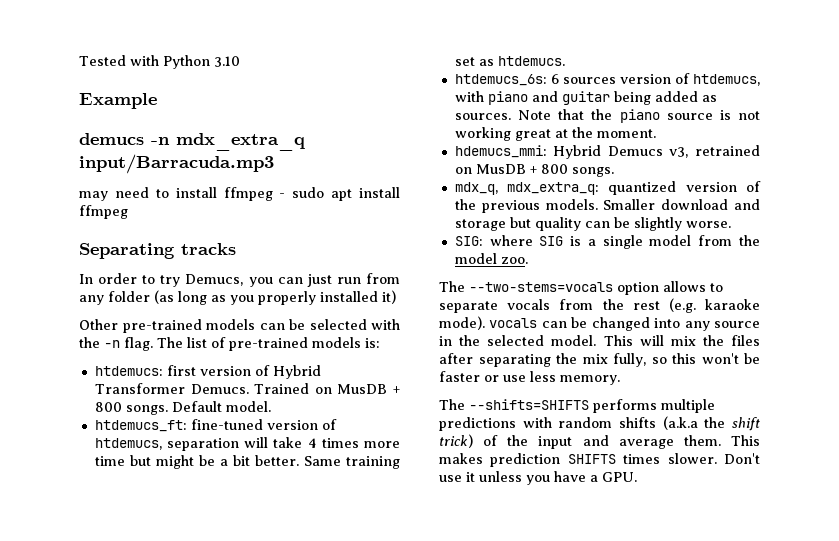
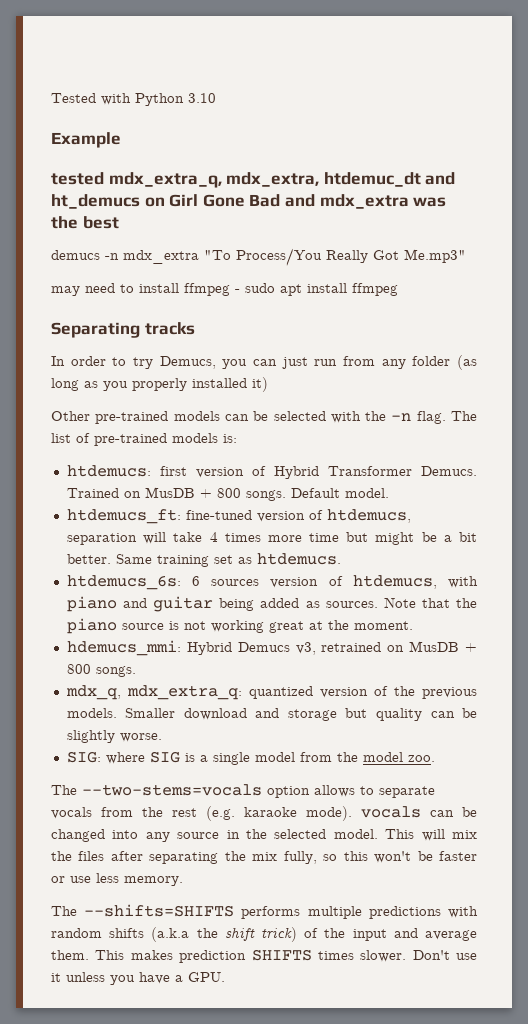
[79,133,305,151] [79,154,274,174] demucs -n mdx_extra_q input/Barracuda.mp3 -> [51,172,456,188] [51,194,447,209] [51,216,119,229] [51,248,466,266] tested mdx_extra_q, mdx_extra, htdemuc_dt and ht_demucs on Girl Gone Bad and mdx_extra was the best // demucs -n mdx_extra "To Process/You Really Got Me.mp3"

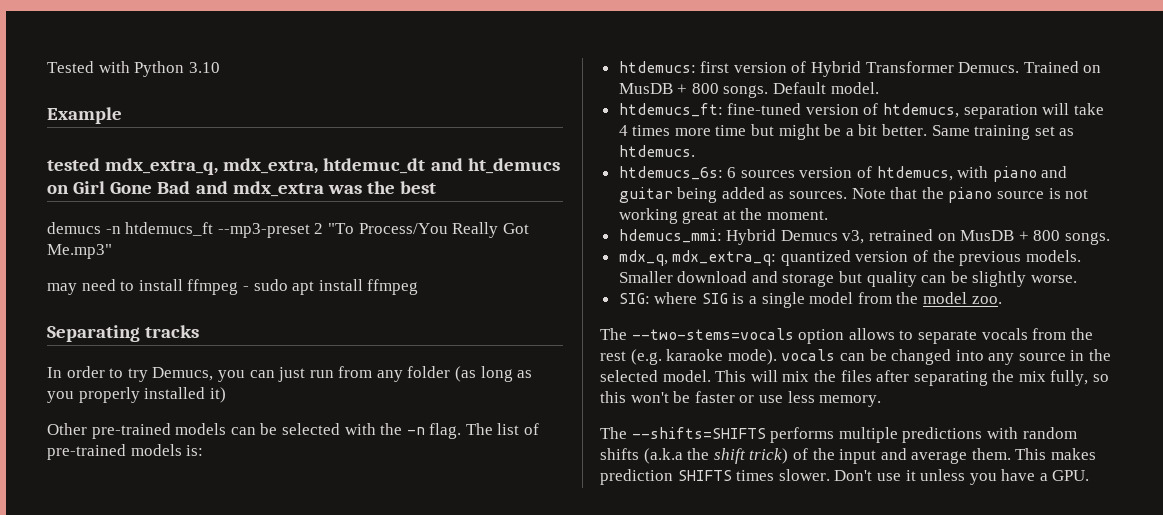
[123,250,199,264] mdx_extra -> [125,222,324,238] htdemucs_ft --mp3-preset 2

